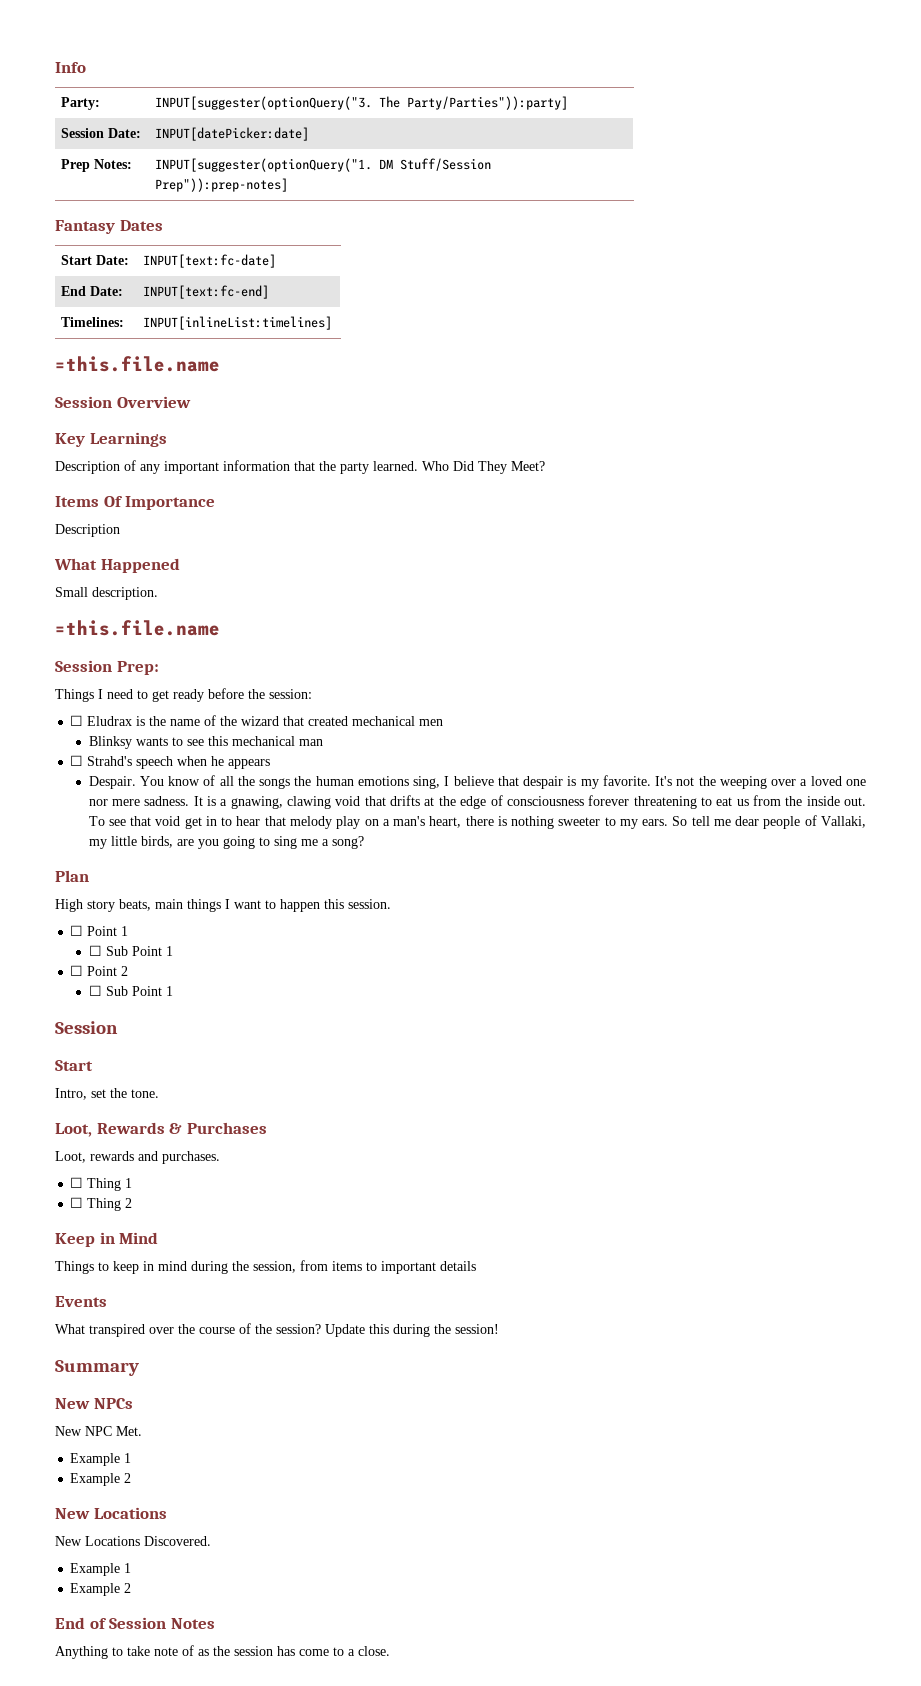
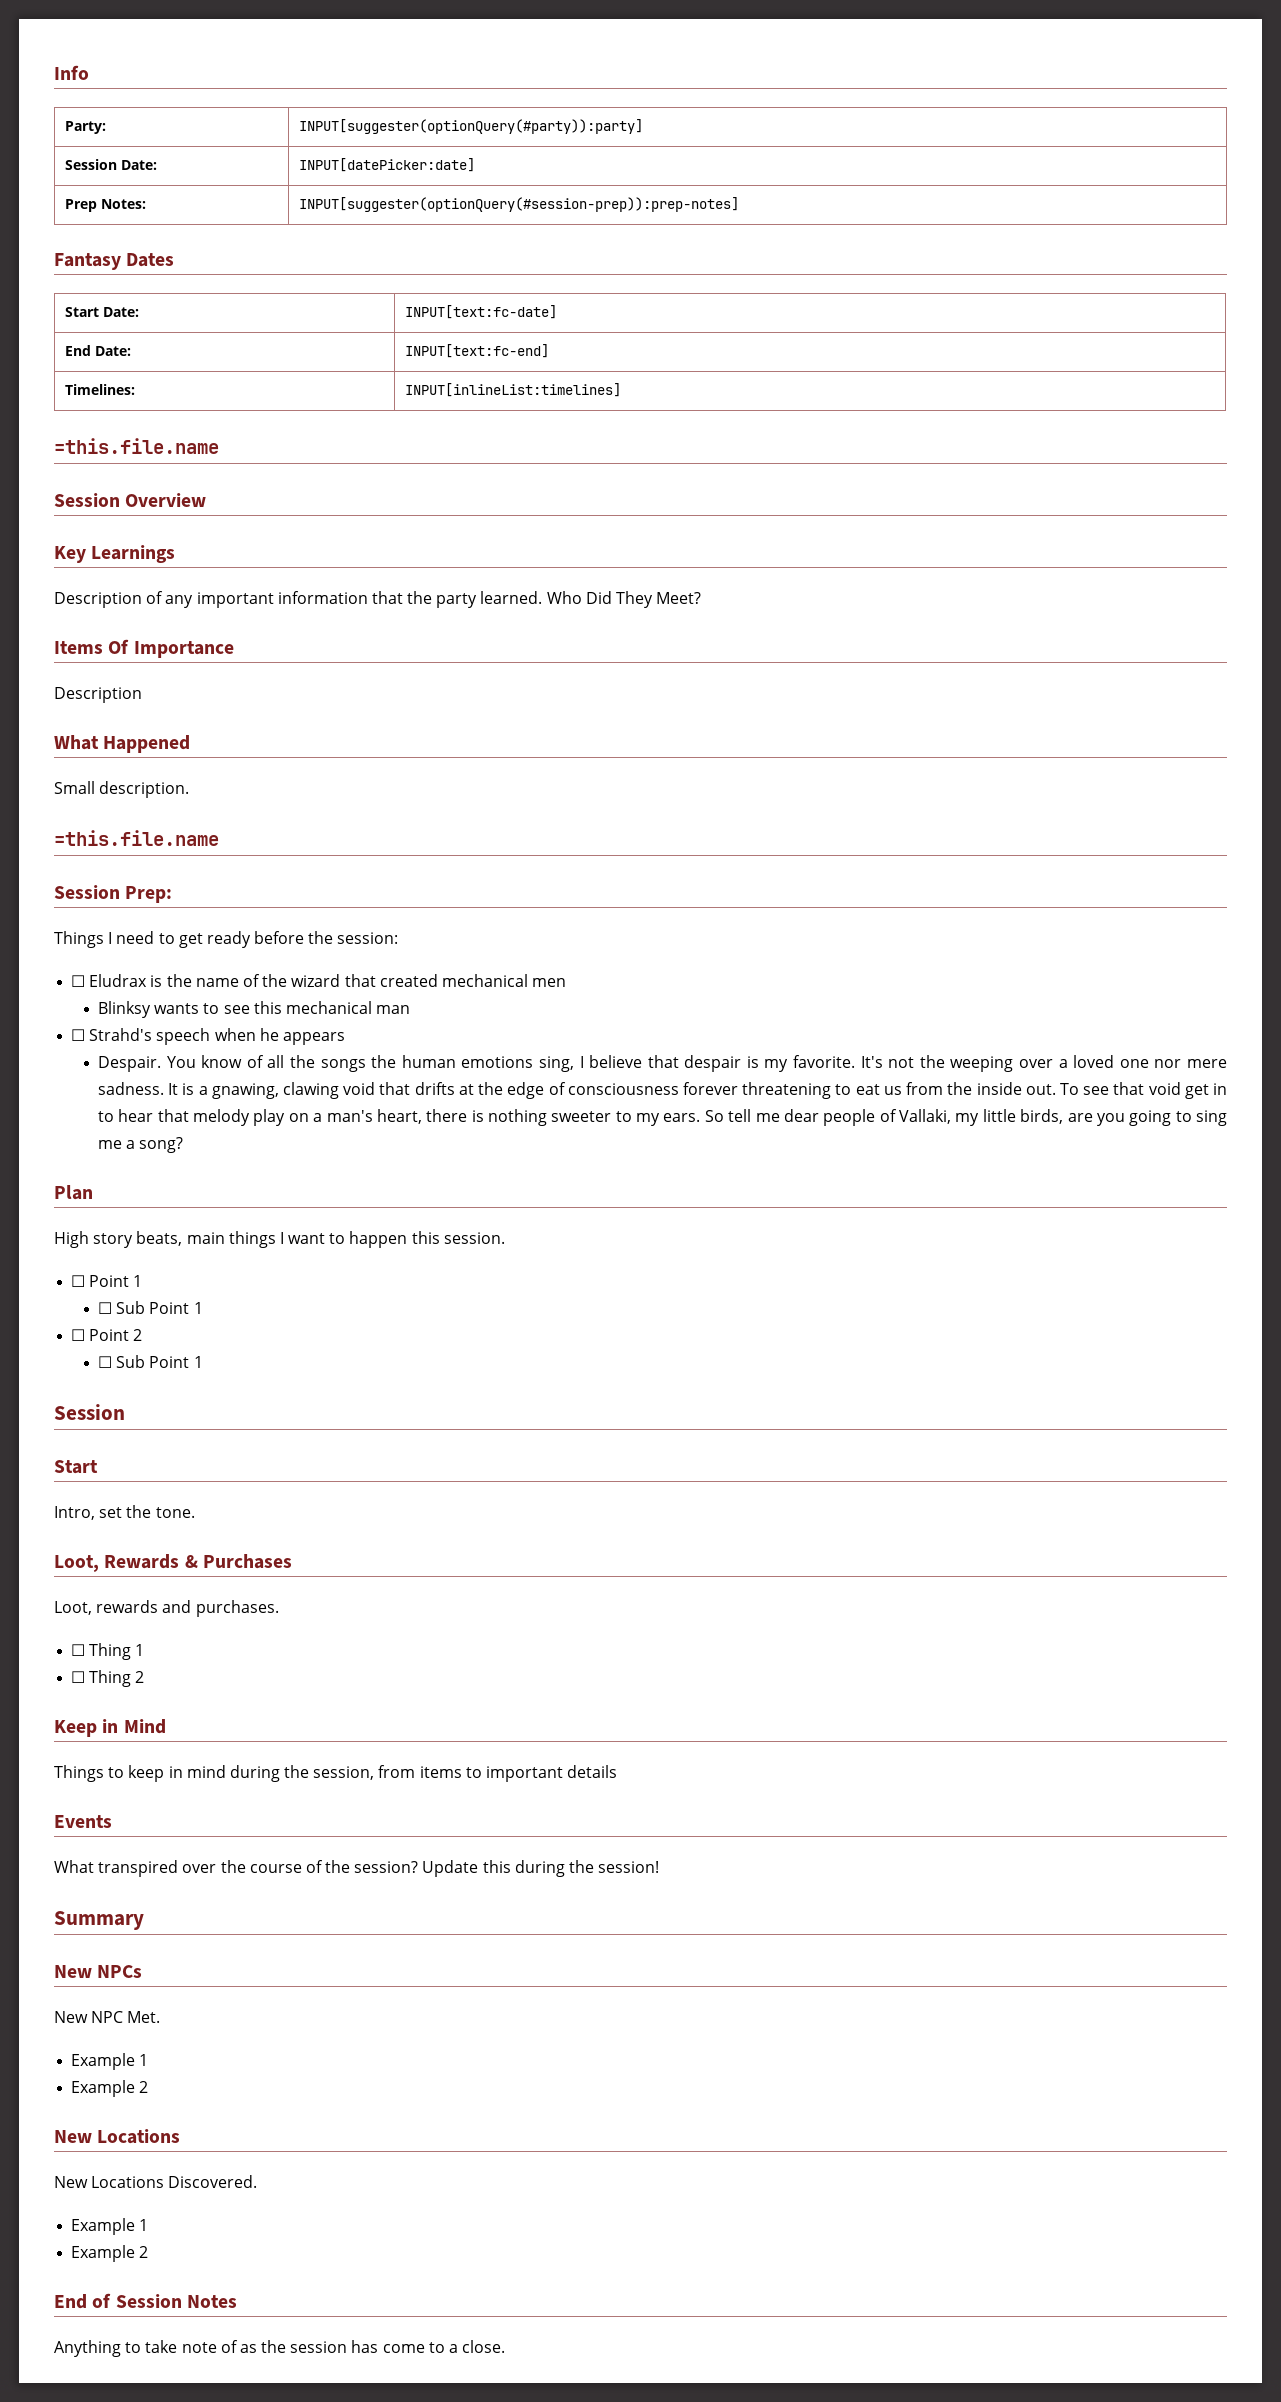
[155,96,569,110] INPUT[suggester(optionQuery("3. The Party/Parties")):party] -> [299,119,644,134] INPUT[suggester(optionQuery(#party)):party]
[155,158,492,172] [155,178,289,192] INPUT[suggester(optionQuery("1. DM Stuff/Session Prep")):prep-notes] -> [299,197,740,212] INPUT[suggester(optionQuery(#session-prep)):prep-notes]

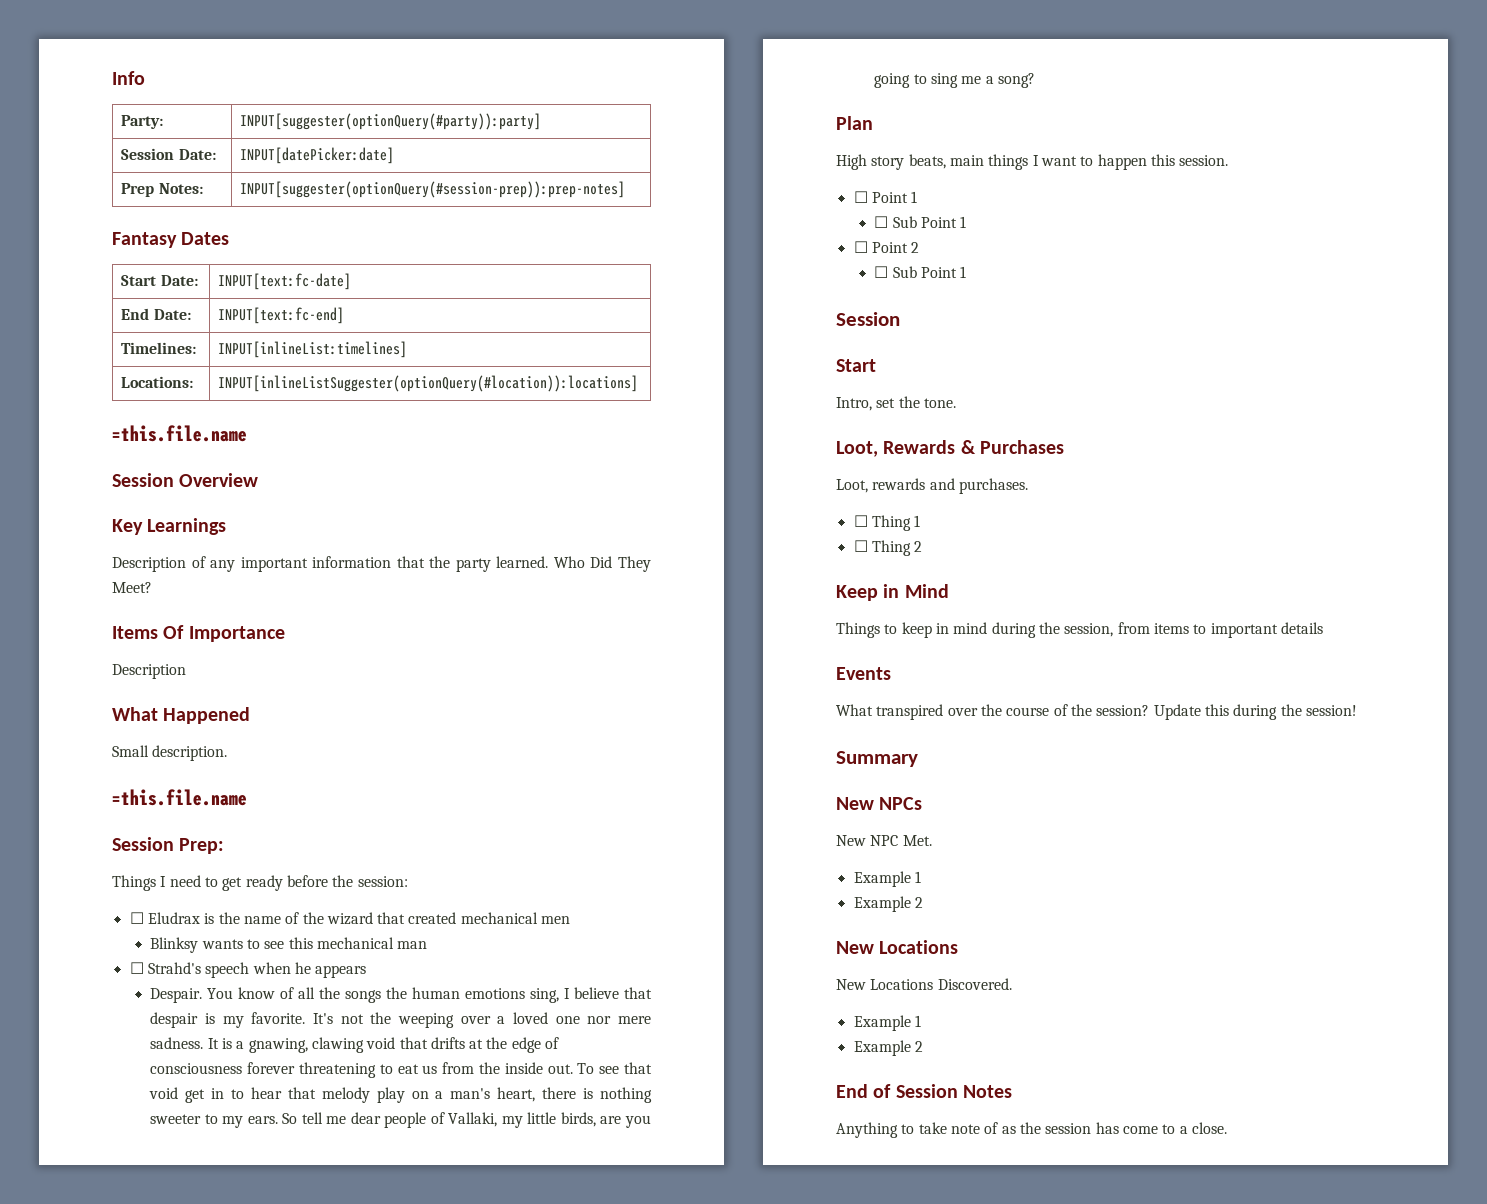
(622, 390) none -> [121,376,194,388] [218,375,639,392] // Locations: | INPUT[inlineListSuggester(optionQuery(#location)):locations]

